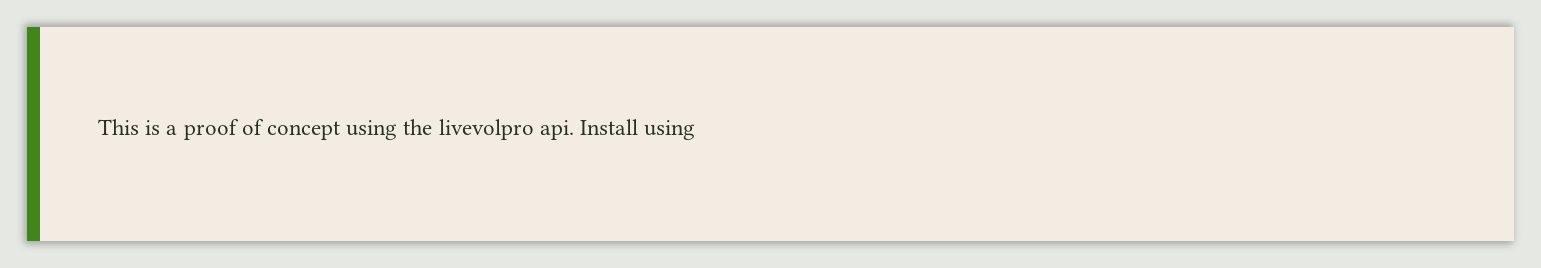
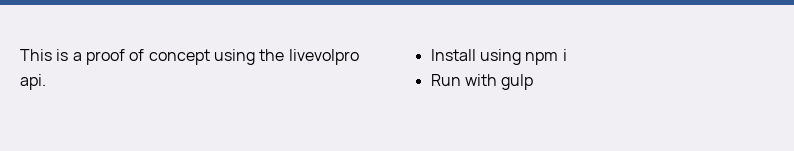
(574, 130) none -> (46, 82) //
(696, 130) none -> [525,49,567,65] [430,74,534,90] npm i // Run with gulp

